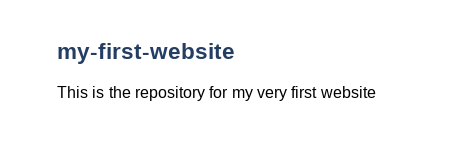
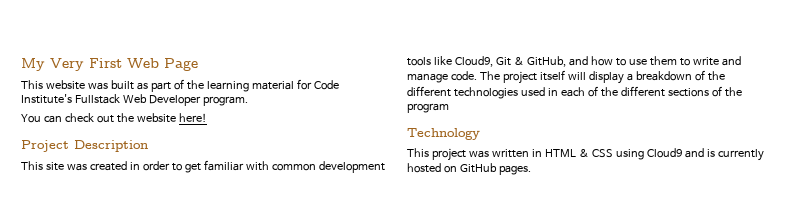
[57,43,235,64] [57,86,376,101] my-first-website // This is the repository for my very first website -> [21,58,198,71] [21,79,339,92] [21,94,248,106] [21,113,207,123] [21,140,148,152] [21,160,385,173] [407,56,741,67] [407,70,725,84] [407,86,742,99] [407,103,449,113] [407,128,480,140] [407,148,764,161] [407,163,531,175] My Very First Web Page // This website was built as part of the learning material for Code Institute's Fullstack Web Developer program. // You can check out the website here! // Project Description // This site was created in order to get familiar with common development tools like Cloud9, Git & GitHub, and how to use them to write and manage code. The project itself will display a breakdown of the different technologies used in each of the different sections of the program // Technology // This project was written in HTML & CSS using Cloud9 and is currently hosted on GitHub pages.

